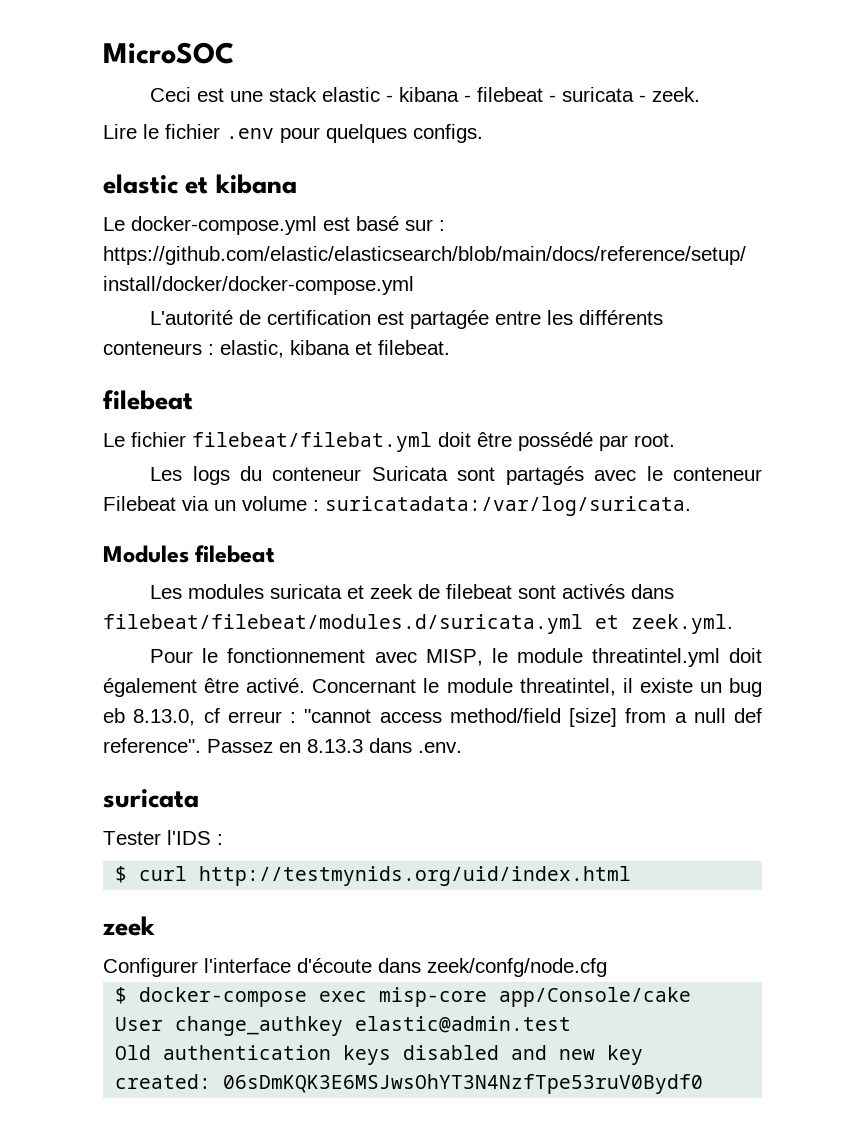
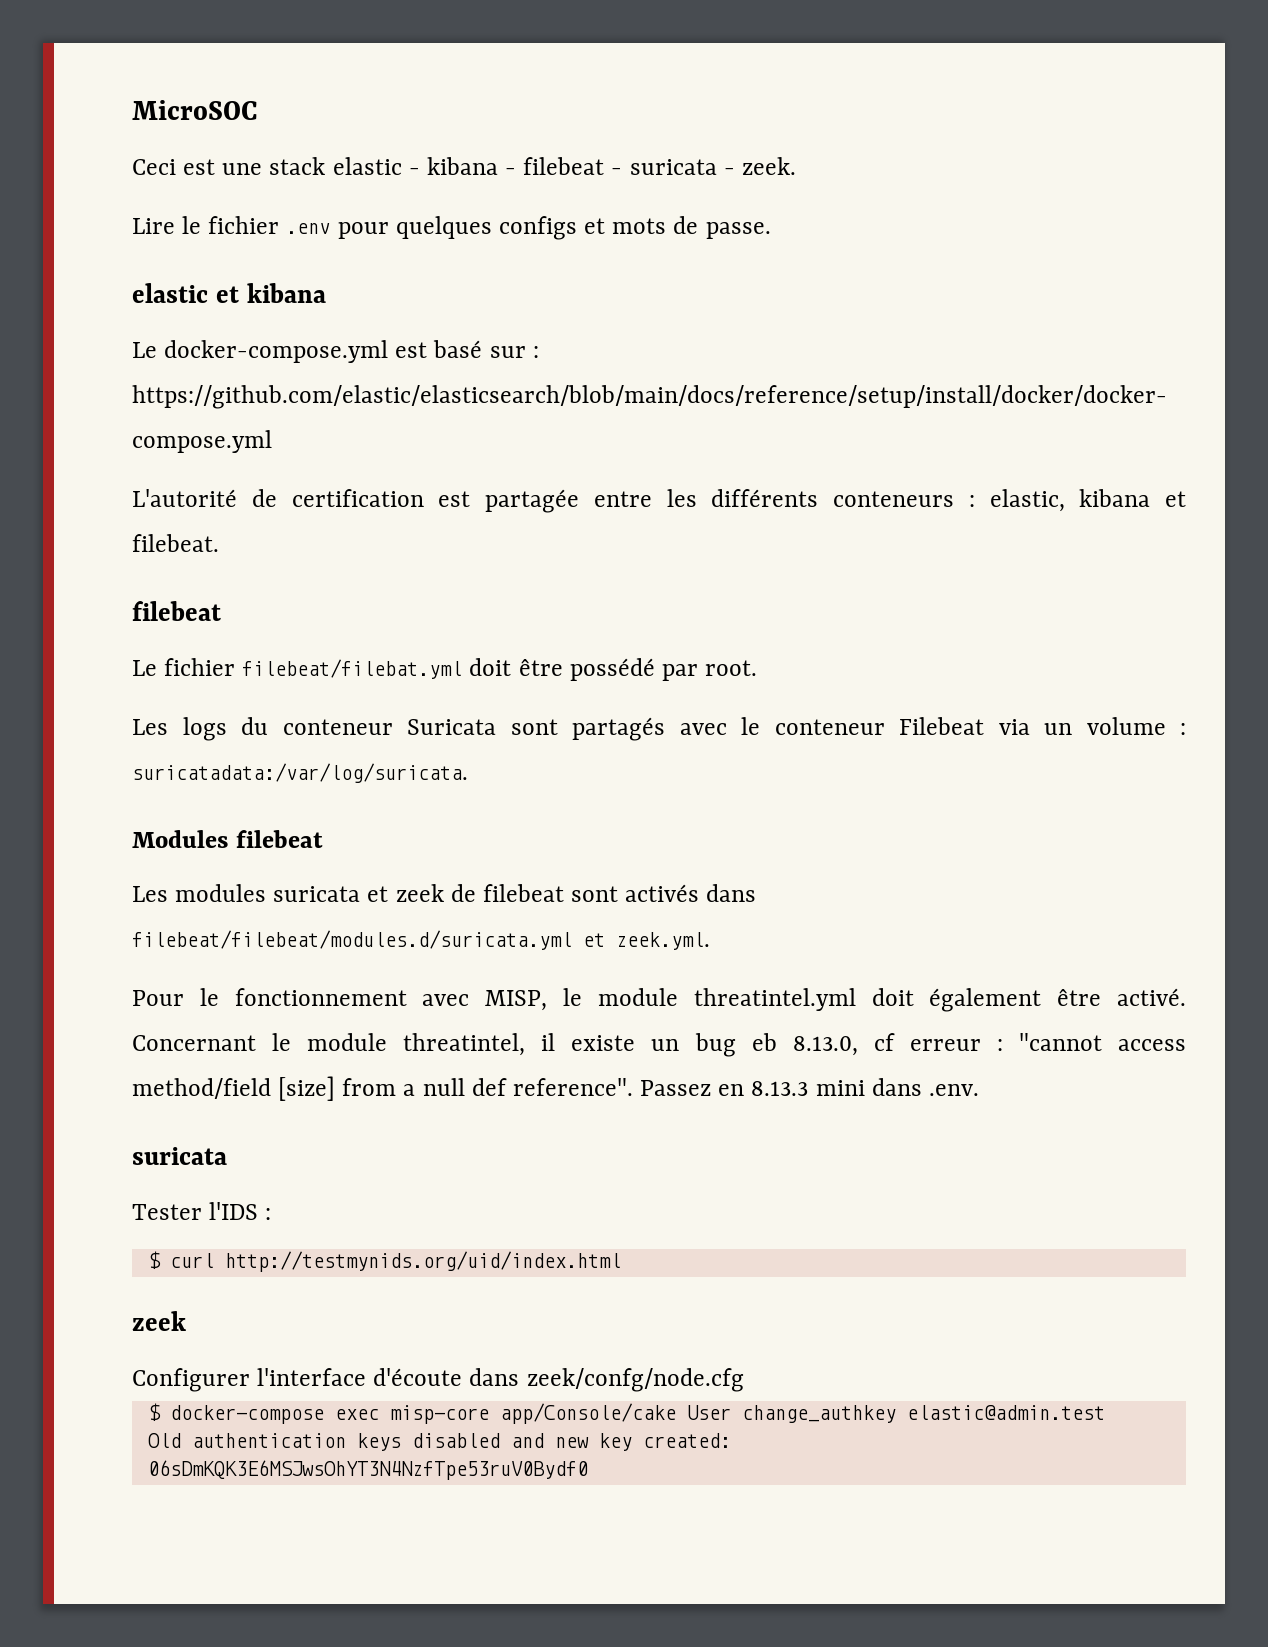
[413,124,483,143] configs. -> [498,216,771,240] configs et mots de passe.
(363, 746) none -> [815,1080,865,1096] mini

